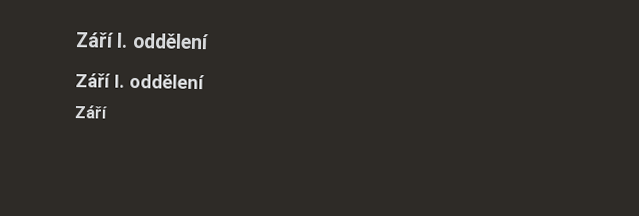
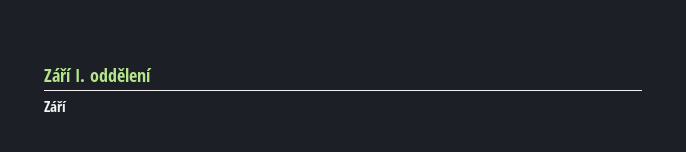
[75,32,209,50] [75,73,205,90] Září I. oddělení // Září I. oddělení -> [44,68,152,82] Září I. oddělení

